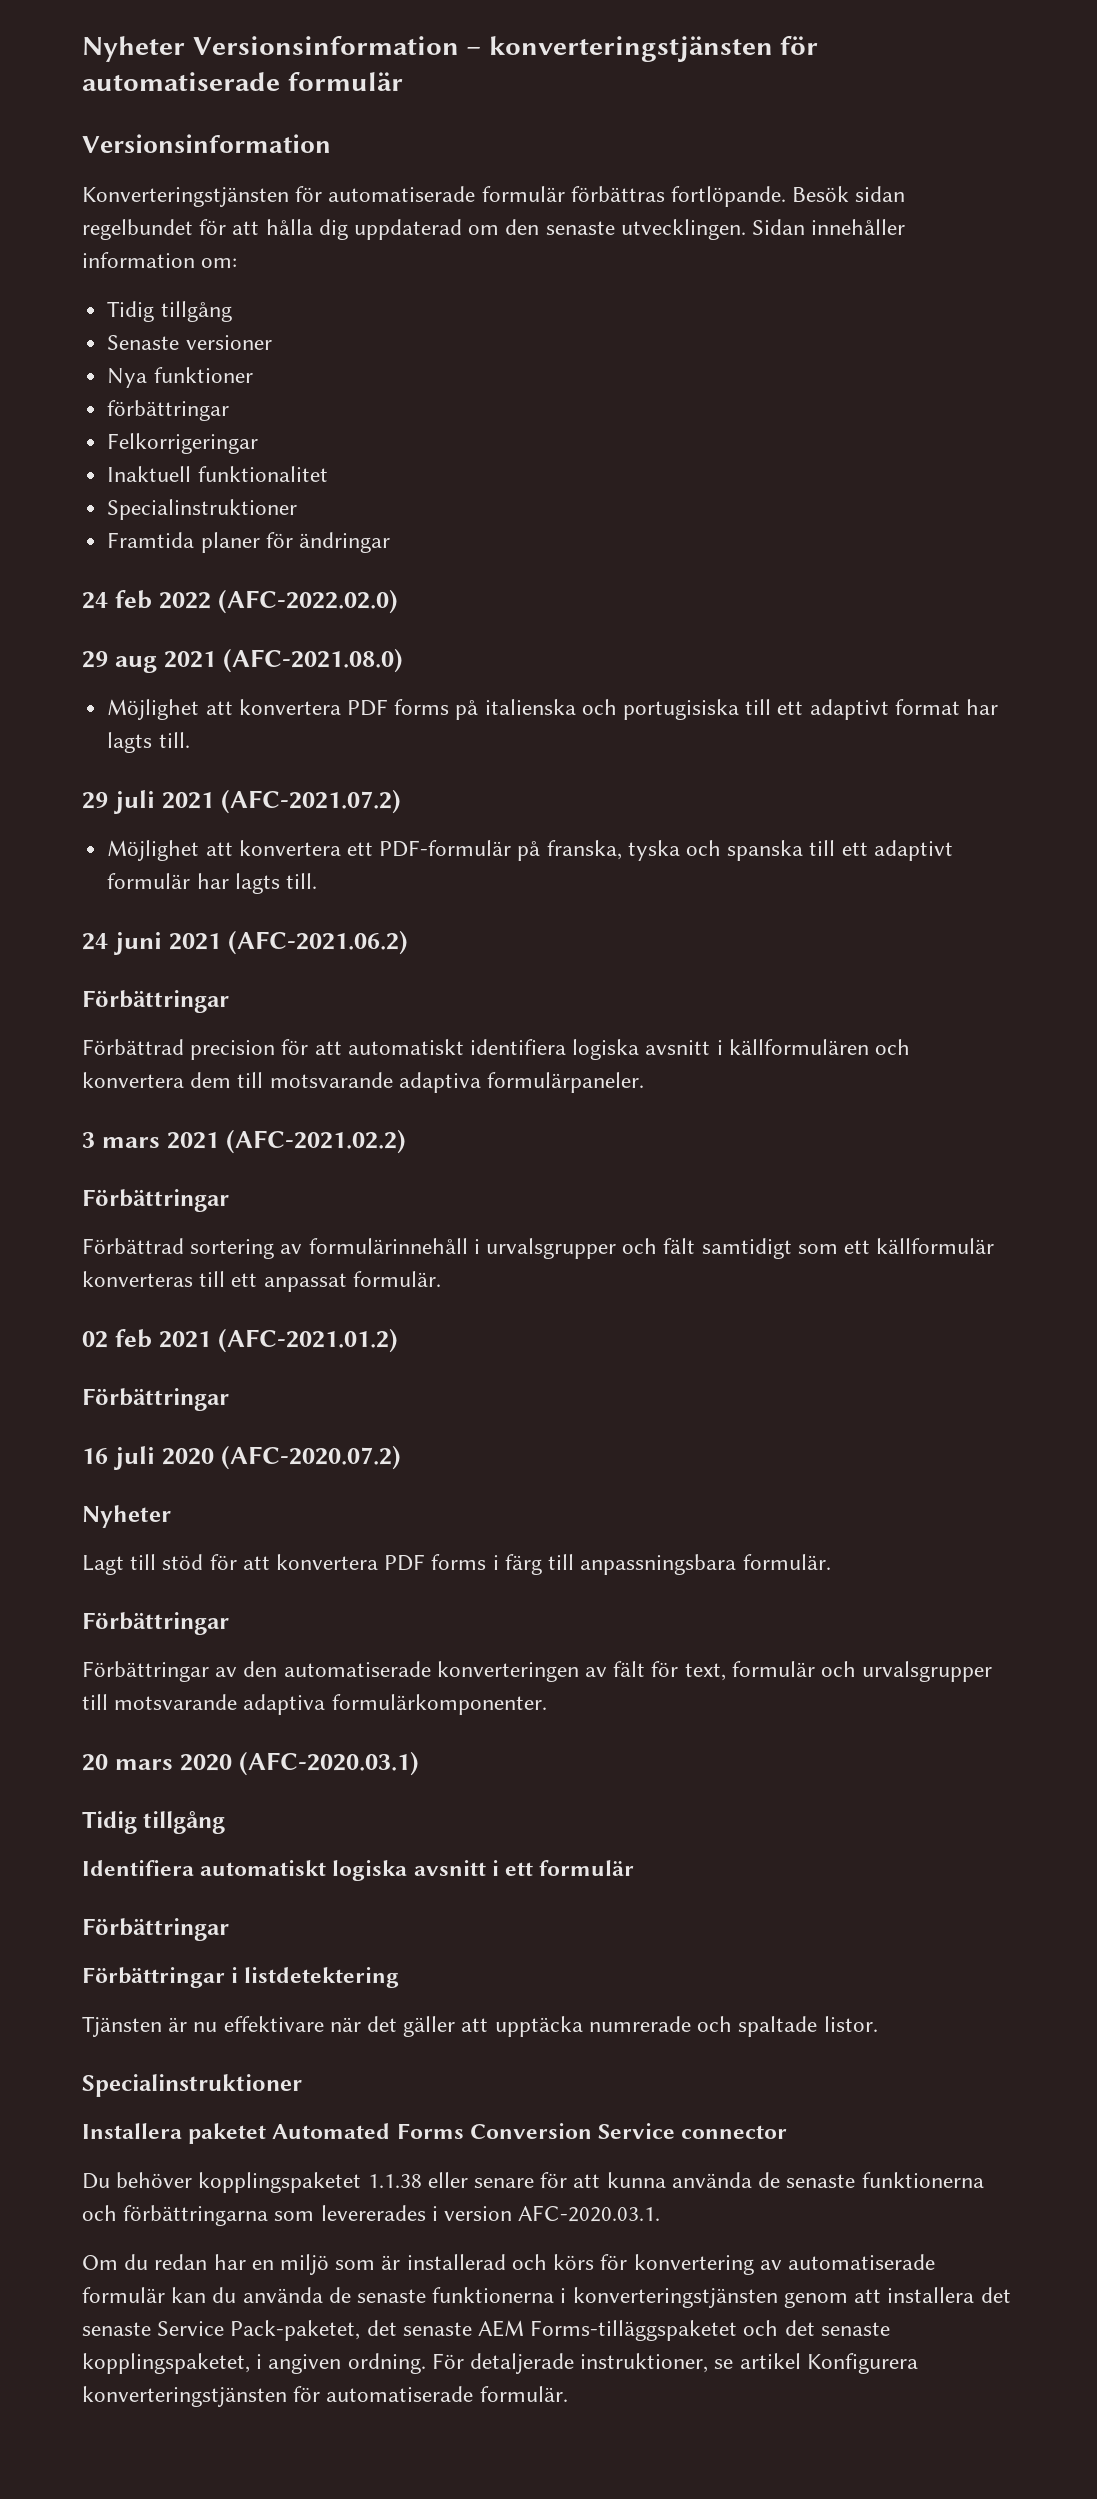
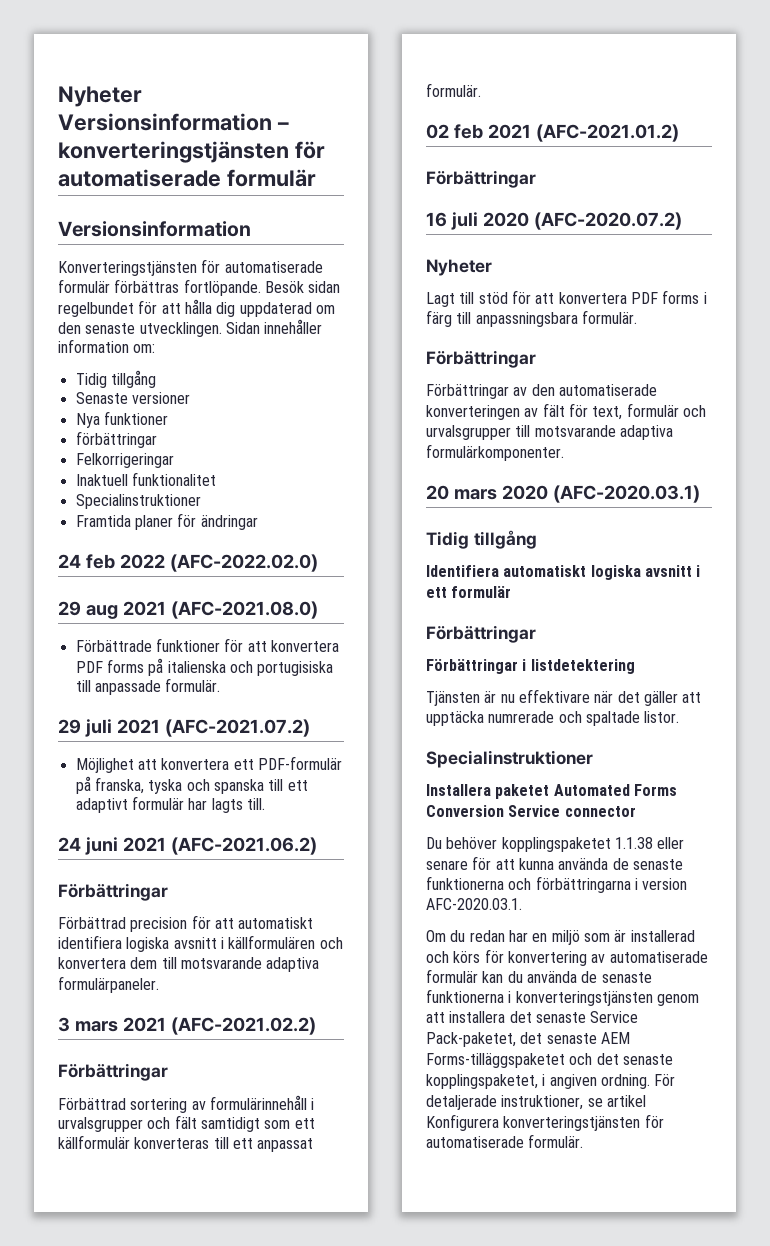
[107,699,200,720] Möjlighet -> [75,638,244,652] Förbättrade funktioner för
[777,699,999,720] [107,732,190,753] ett adaptivt format har lagts till. -> [94,678,221,695] anpassade formulär.
[274,2205,426,2221] som levererades -> (631, 884) none

